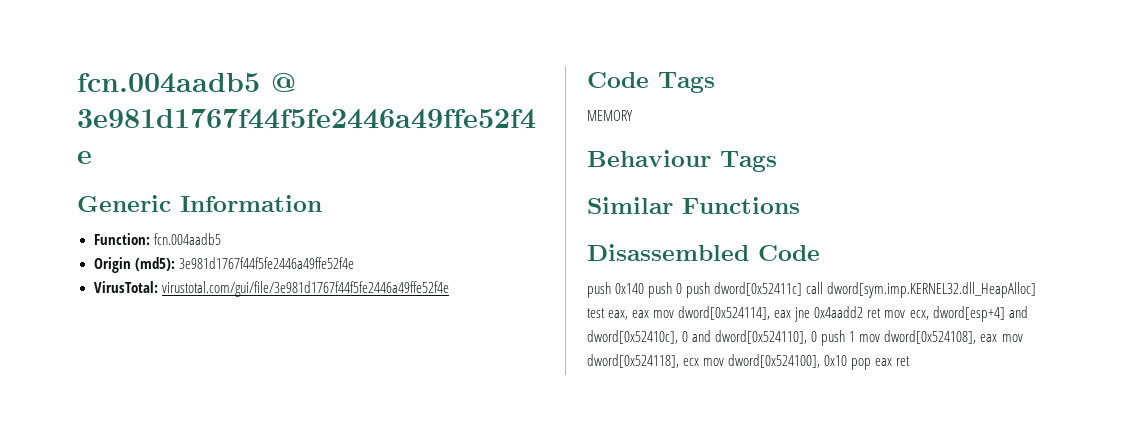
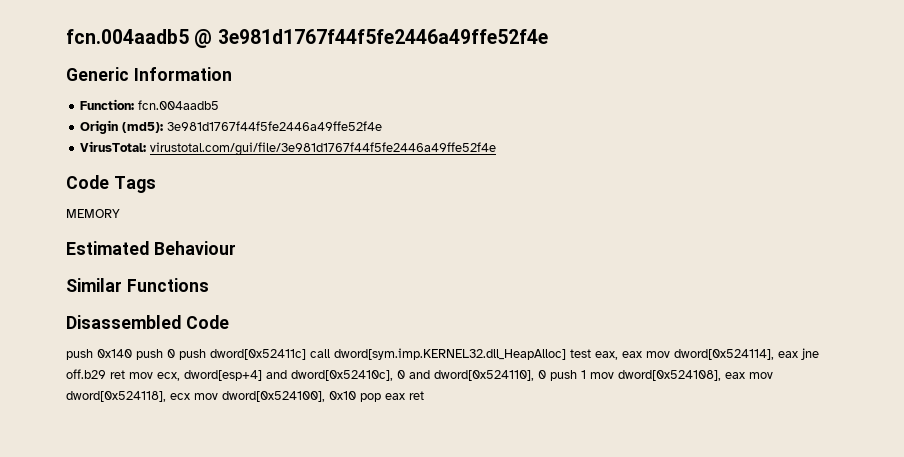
(633, 115) none -> [66,241,149,255] Estimated
[720,151,777,172] Tags -> (236, 248) none
[814,306,864,318] 0x4aadd2 -> [66,369,106,379] off.b29

